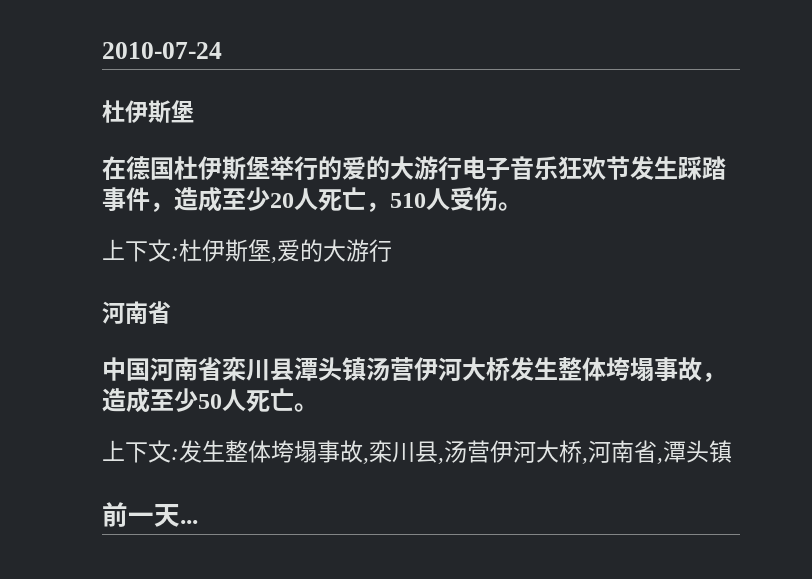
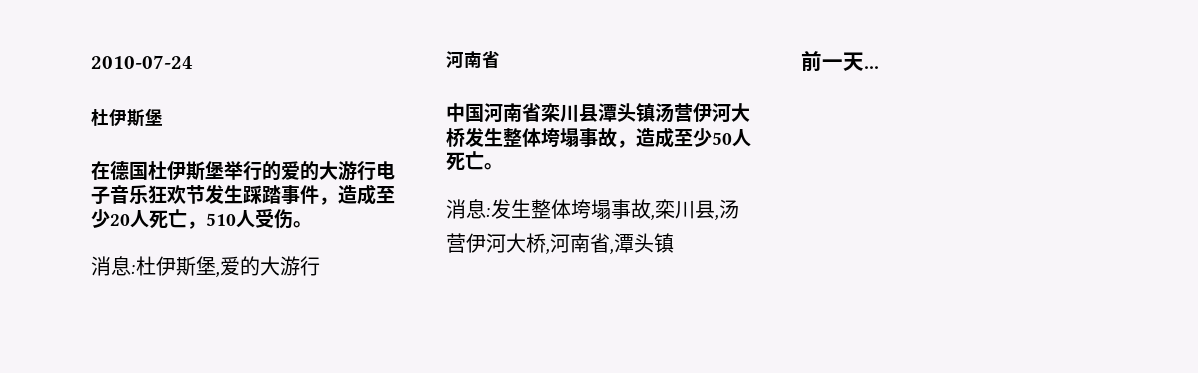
[102,239,171,262] 上下文 -> [91,256,131,276] 消息
[102,440,171,463] 上下文 -> [446,199,486,219] 消息

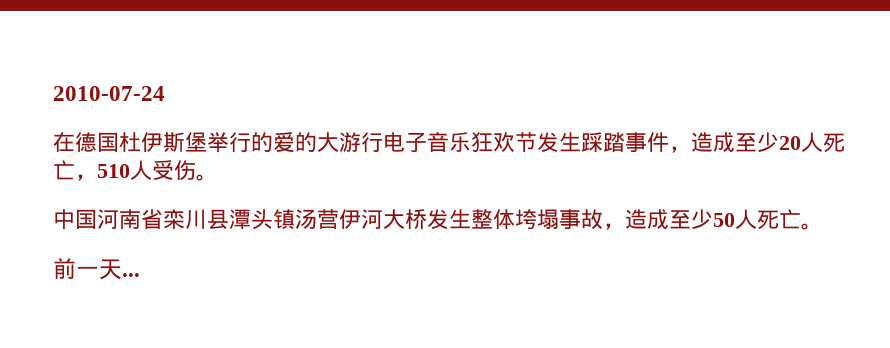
[91,108,163,127] // 杜伊斯堡 -> (165, 93) none
[91,256,320,278] [446,51,500,69] // 消息:杜伊斯堡,爱的大游行 // 河南省 -> (218, 177) none
[446,199,739,221] [446,233,674,255] // 消息:发生整体垮塌事故,栾川县,汤营伊河大桥,河南省,潭头镇 -> (823, 226) none

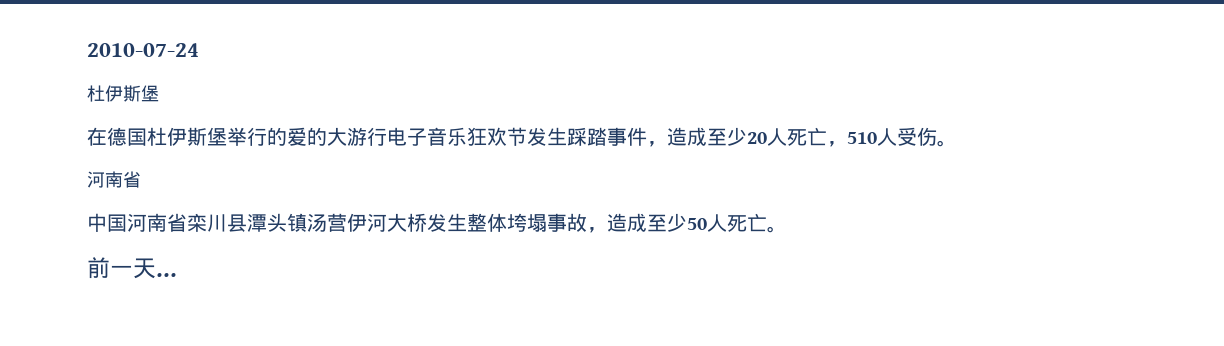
(165, 93) none -> [87,85,159,102] // 杜伊斯堡
(218, 177) none -> [87,171,141,188] // 河南省

